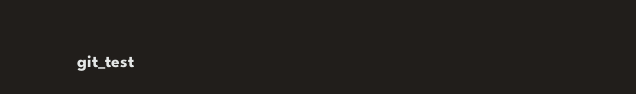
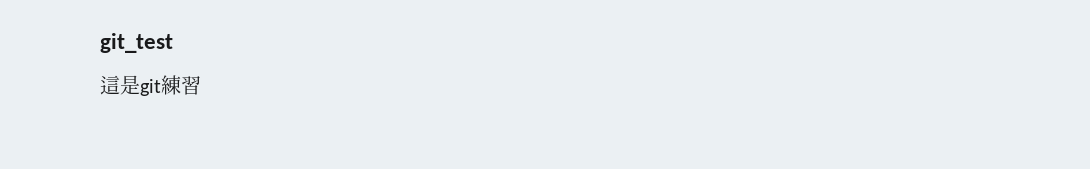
(135, 63) none -> [100,75,201,96] // 這是git練習

